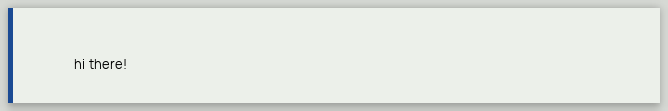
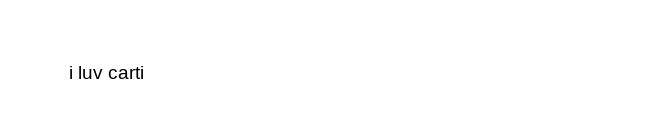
[74,59,127,69] hi there! -> [69,66,145,79] i luv carti

